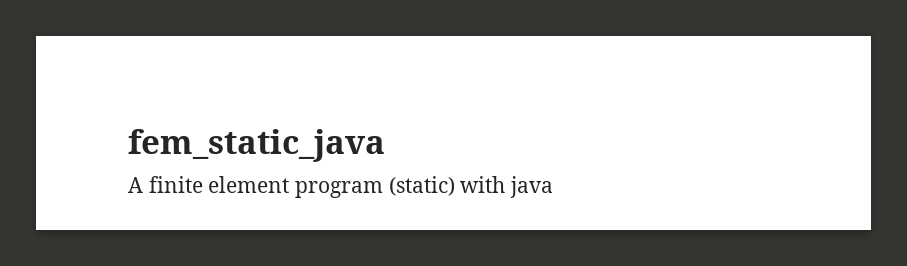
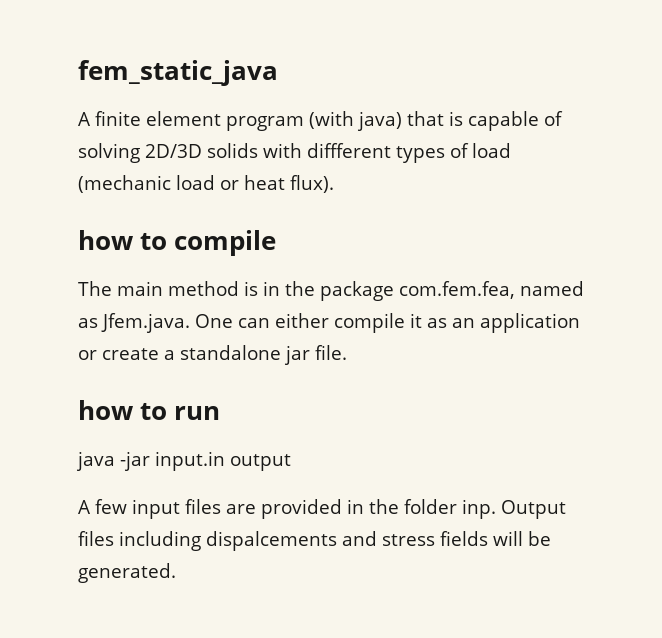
[388,176,554,198] (static) with java -> [309,111,563,131] [78,143,511,163] [78,175,334,193] [78,230,277,256] [78,281,584,301] [78,313,580,333] [78,345,347,365] [78,400,221,420] [76,451,291,471] [78,499,566,519] [78,531,551,551] [78,563,176,583] (with java) that is capable of solving 2D/3D solids with diffferent types of load (mechanic load or heat flux). // how to compile // The main method is in the package com.fem.fea, named as Jfem.java. One can either compile it as an application or create a standalone jar file. // how to run // java -jar input.in output // A few input files are provided in the folder inp. Output files including dispalcements and stress fields will be generated.

